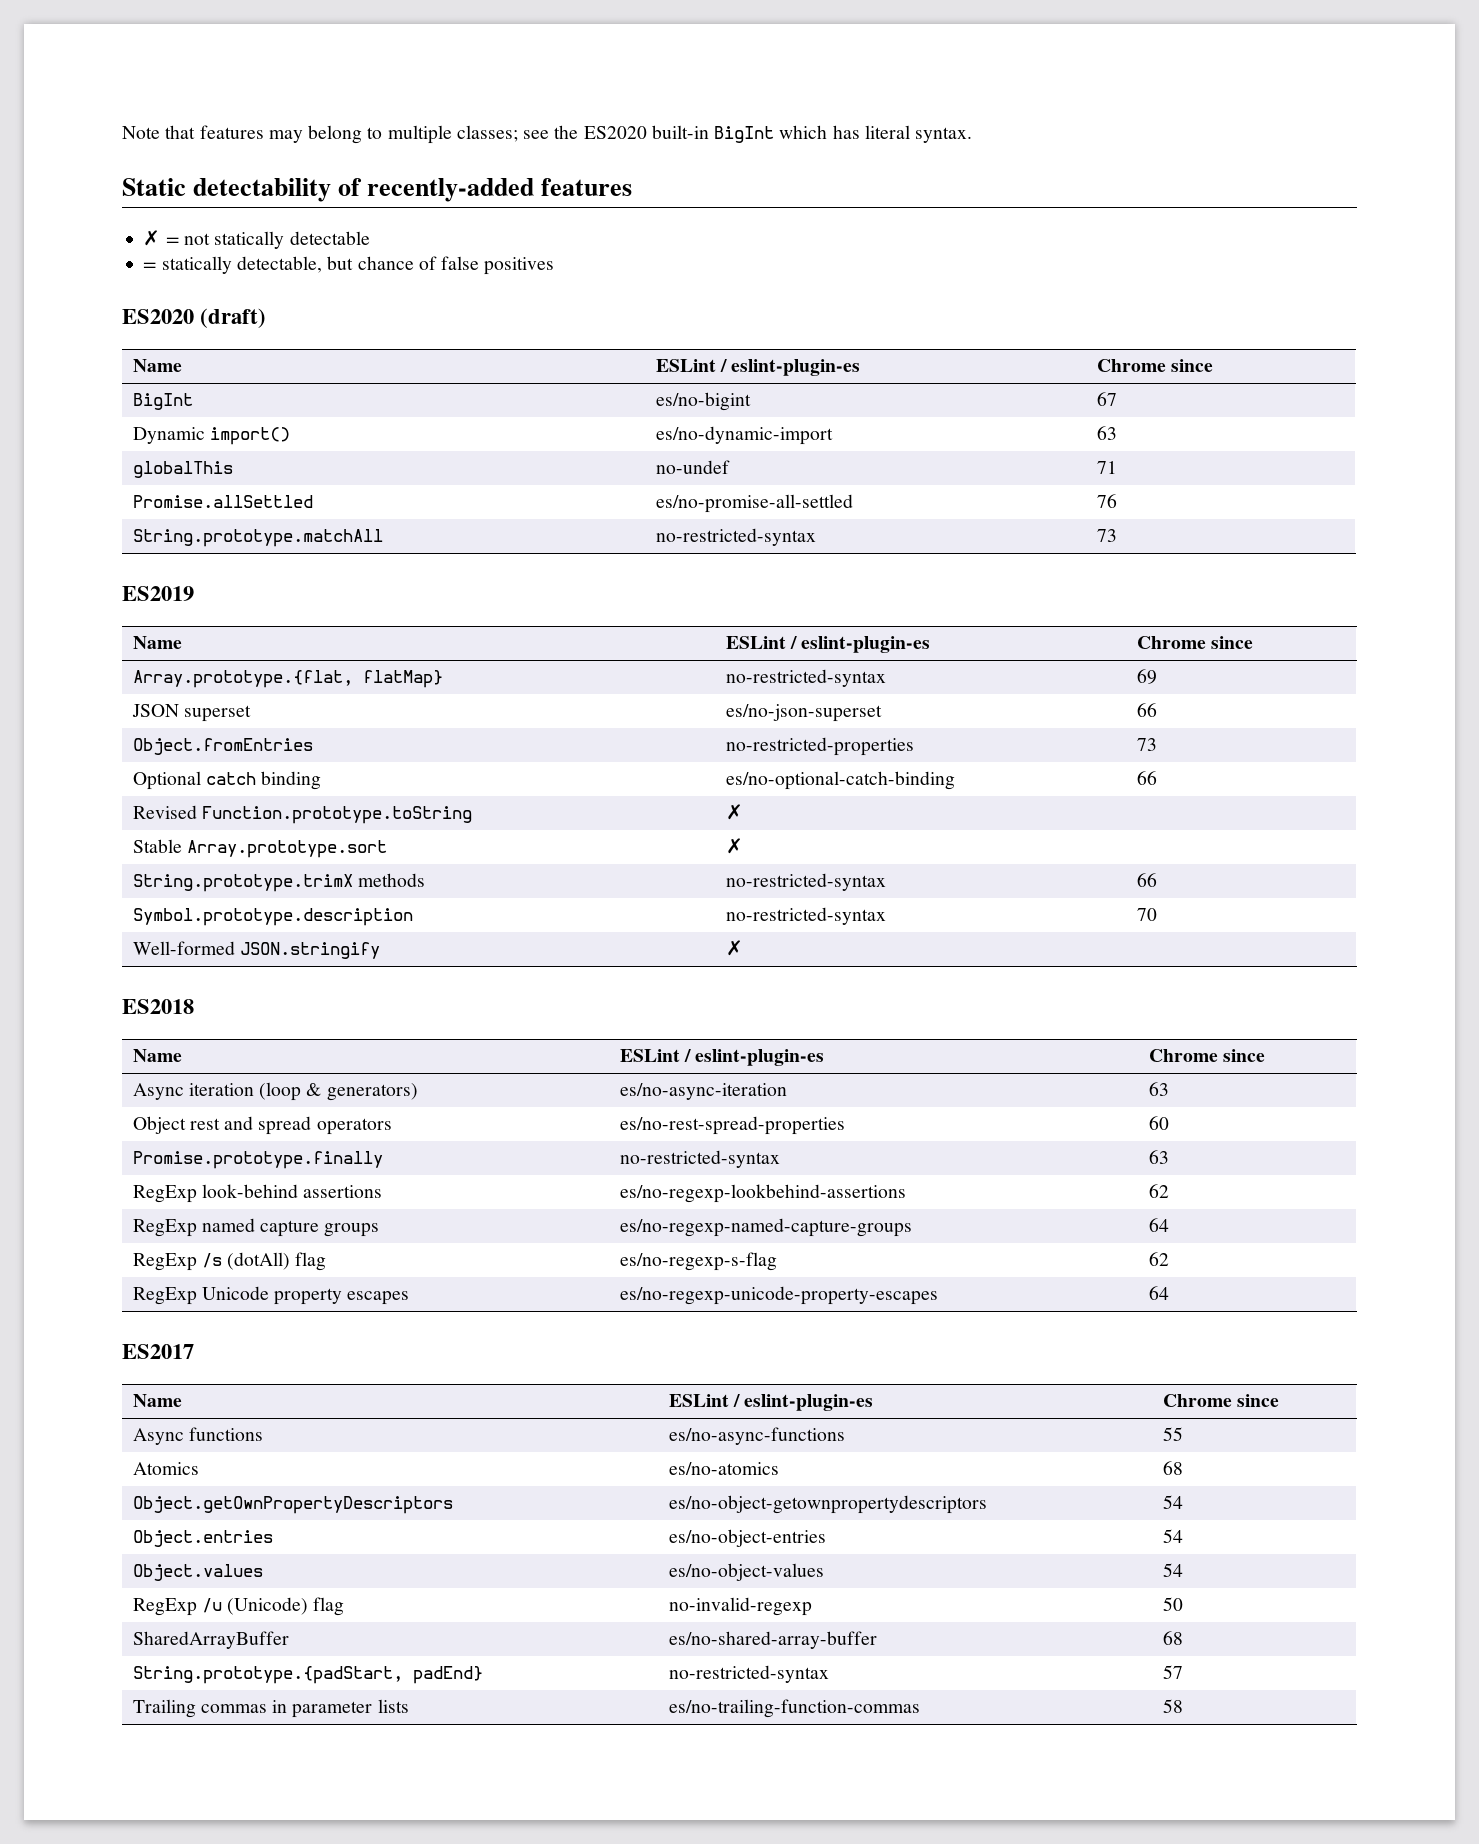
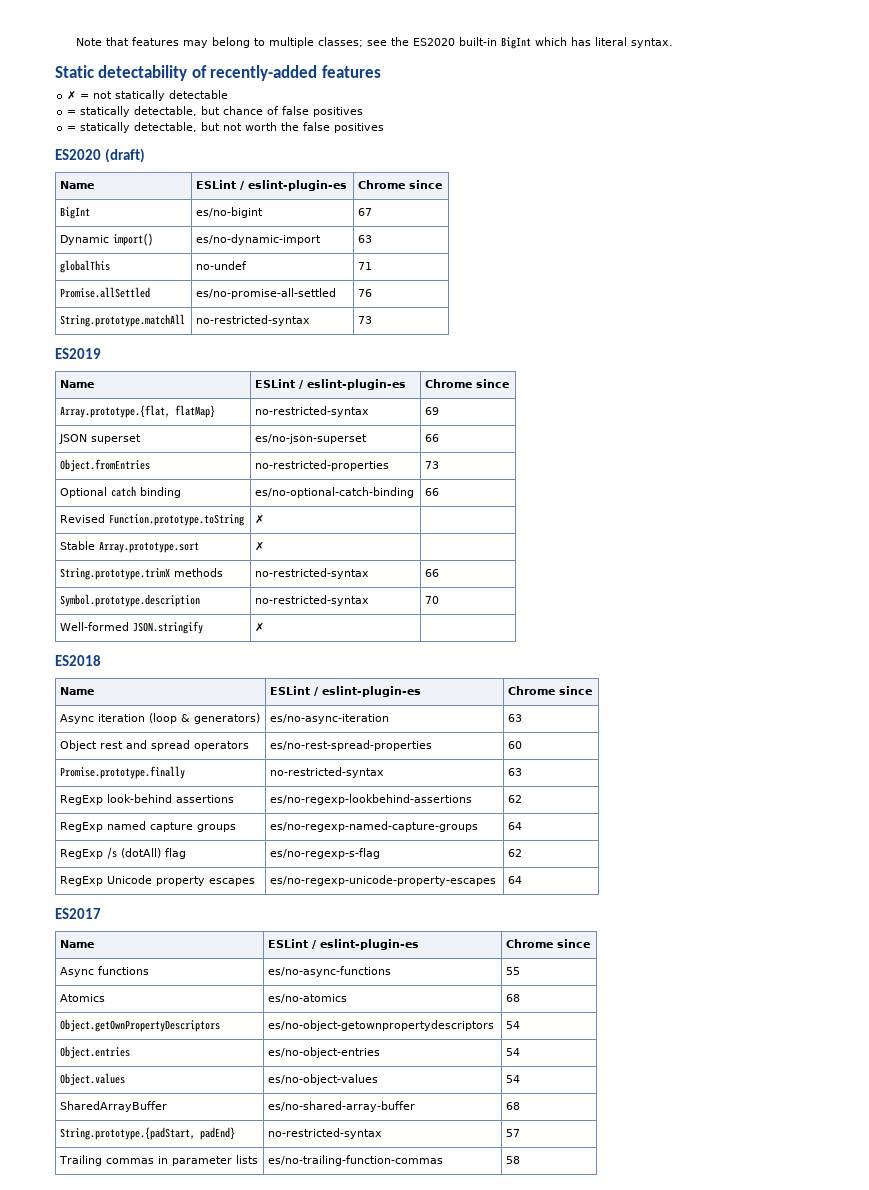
(555, 266) none -> [67,122,385,133] // = statically detectable, but not worth the false positives
[132,1597,345,1616] [668,1597,812,1616] [1162,1597,1183,1611] // RegExp /u (Unicode) flag | no-invalid-regexp | 50 -> (521, 1079) none

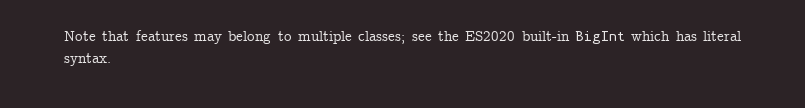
[55,65,381,81] [67,90,229,101] [67,106,364,117] [67,122,385,133] [55,148,145,163] [60,181,95,189] [196,180,348,191] [358,180,443,189] [60,207,91,219] [196,207,264,218] [358,208,373,216] [60,233,154,246] [196,234,322,245] [358,235,373,243] [60,260,111,273] [196,261,248,270] [358,262,373,270] [60,287,151,298] [196,288,337,299] [358,289,373,297] [60,314,186,327] [196,315,311,326] [358,316,373,324] [55,348,101,359] [60,380,95,388] [255,379,407,390] [425,379,510,388] [60,405,216,418] [255,406,370,417] [425,407,440,415] [59,434,142,444] [255,434,368,444] [425,434,440,442] [60,459,151,472] [255,460,390,471] [425,461,440,469] [60,486,182,498] [255,487,415,498] [425,488,440,496] [60,514,245,526] [255,514,265,524] [60,541,200,553] [255,541,265,551] [60,568,224,580] [255,568,370,579] [425,569,440,577] [60,594,201,607] [255,595,370,606] [425,596,440,604] [60,621,204,634] [255,622,265,632] [55,655,101,666] [60,687,95,695] [270,686,422,697] [508,686,593,695] [60,713,261,724] [270,714,390,724] [508,714,523,722] [60,740,250,751] [270,740,433,751] [508,741,523,749] [60,766,186,779] [270,767,385,778] [508,768,523,776] [60,794,235,805] [270,794,473,805] [508,795,523,803] [60,821,237,832] [270,821,479,832] [508,822,523,830] [60,847,187,859] [270,848,381,859] [508,849,523,857] [60,875,256,886] [270,875,497,886] [508,876,523,884] [55,908,101,919] [60,940,95,948] [268,939,420,950] [506,939,591,948] [60,966,150,977] [268,966,392,977] [506,967,521,975] [60,994,106,1002] [268,994,348,1003] [506,994,521,1002] [60,1019,221,1032] [268,1020,495,1031] [506,1021,521,1029] [60,1046,131,1059] [268,1047,381,1058] [506,1048,521,1056] [60,1073,126,1086] [268,1074,379,1085] [506,1075,521,1083] [60,1101,168,1112] [268,1101,416,1112] [506,1102,521,1110] [60,1127,236,1140] [268,1128,383,1139] [506,1129,521,1137] [59,1155,259,1166] [268,1155,444,1166] [506,1156,521,1164] // Static detectability of recently-added features // ✗ = not statically detectable // = statically detectable, but chance of false positives // = statically detectable, but not worth the false positives // ES2020 (draft) // Name | ESLint / eslint-plugin-es | Chrome since // BigInt | es/no-bigint | 67 // Dynamic import() | es/no-dynamic-import | 63 // globalThis | no-undef | 71 // Promise.allSettled | es/no-promise-all-settled | 76 // String.prototype.matchAll | no-restricted-syntax | 73 // ES2019 // Name | ESLint / eslint-plugin-es | Chrome since // Array.prototype.{flat, flatMap} | no-restricted-syntax | 69 // JSON superset | es/no-json-superset | 66 // Object.fromEntries | no-restricted-properties | 73 // Optional catch binding | es/no-optional-catch-binding | 66 // Revised Function.prototype.toString | ✗ | // Stable Array.prototype.sort | ✗ | // String.prototype.trimX methods | no-restricted-syntax | 66 // Symbol.prototype.description | no-restricted-syntax | 70 // Well-formed JSON.stringify | ✗ | // ES2018 // Name | ESLint / eslint-plugin-es | Chrome since // Async iteration (loop & generators) | es/no-async-iteration | 63 // Object rest and spread operators | es/no-rest-spread-properties | 60 // Promise.prototype.finally | no-restricted-syntax | 63 // RegExp look-behind assertions | es/no-regexp-lookbehind-assertions | 62 // RegExp named capture groups | es/no-regexp-named-capture-groups | 64 // RegExp /s (dotAll) flag | es/no-regexp-s-flag | 62 // RegExp Unicode property escapes | es/no-regexp-unicode-property-escapes | 64 // ES2017 // Name | ESLint / eslint-plugin-es | Chrome since // Async functions | es/no-async-functions | 55 // Atomics | es/no-atomics | 68 // Object.getOwnPropertyDescriptors | es/no-object-getownpropertydescriptors | 54 // Object.entries | es/no-object-entries | 54 // Object.values | es/no-object-values | 54 // SharedArrayBuffer | es/no-shared-array-buffer | 68 // String.prototype.{padStart, padEnd} | no-restricted-syntax | 57 // Trailing commas in parameter lists | es/no-trailing-function-commas | 58 -> (111, 59) none

